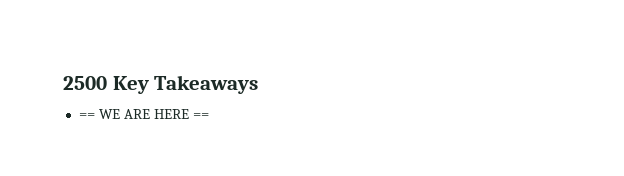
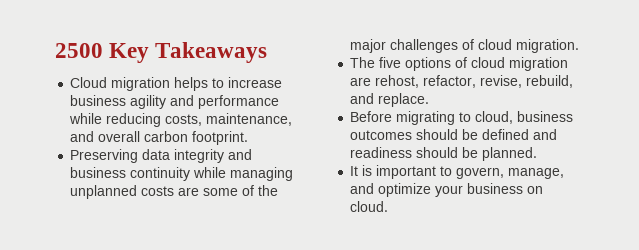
[78,109,209,119] == WE ARE HERE == -> [70,77,283,91] [70,95,280,109] [69,113,293,127] [70,131,249,145] [70,149,253,163] [70,167,294,181] [70,185,279,199] [350,39,580,53] [350,57,569,71] [350,75,574,88] [350,93,430,107] [350,111,574,125] [350,129,558,140] [350,147,538,161] [350,165,565,179] [350,183,544,197] [350,201,389,212] Cloud migration helps to increase business agility and performance while reducing costs, maintenance, and overall carbon footprint. // Preserving data integrity and business continuity while managing unplanned costs are some of the major challenges of cloud migration. // The five options of cloud migration are rehost, refactor, revise, rebuild, and replace. // Before migrating to cloud, business outcomes should be defined and readiness should be planned. // It is important to govern, manage, and optimize your business on cloud.

